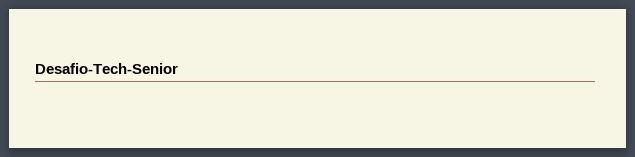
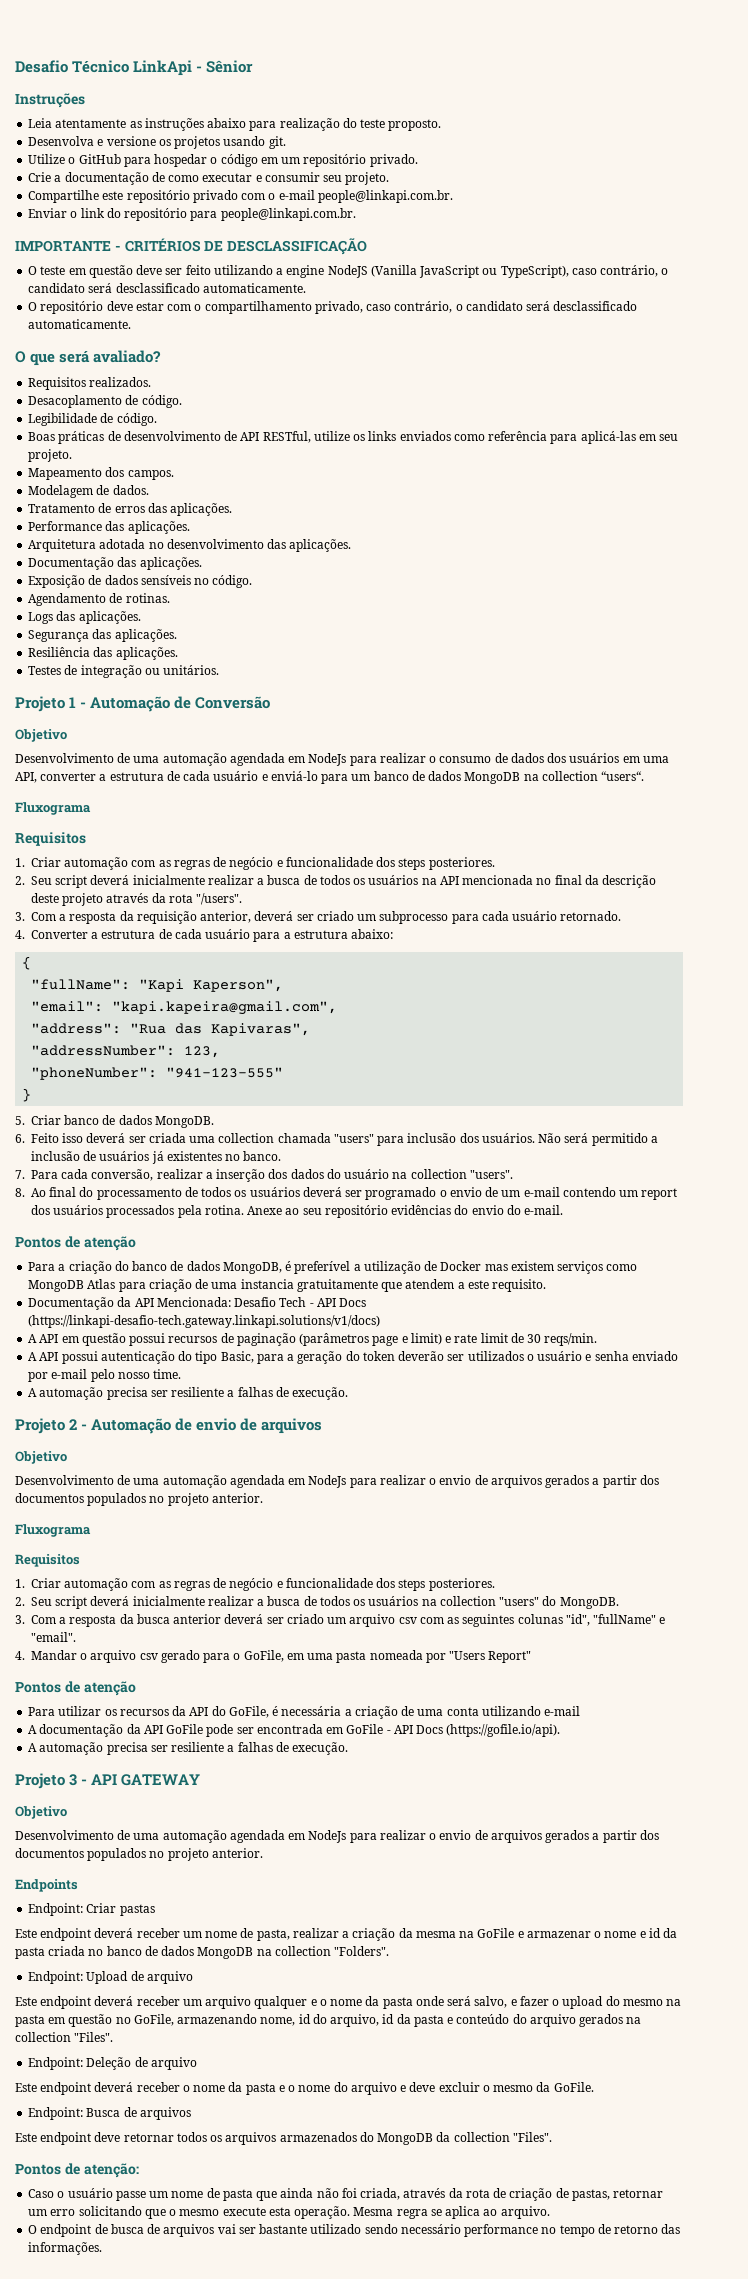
[35,63,178,74] Desafio-Tech-Senior -> [15,60,254,76] [15,93,85,108] [28,118,442,131] [28,136,286,149] [28,154,418,167] [28,172,390,185] [28,190,453,203] [28,208,356,221] [15,238,368,255] [28,265,669,278] [28,283,306,293] [28,301,638,314] [28,319,132,329] [15,350,162,366] [28,377,152,390] [28,395,182,408] [28,413,157,426] [28,431,679,444] [28,449,73,462] [28,467,174,480] [28,485,149,498] [28,503,233,516] [28,521,190,534] [28,539,352,552] [28,557,202,570] [28,575,253,588] [28,593,170,606] [28,611,141,624] [28,629,177,642] [28,647,178,660] [28,665,220,678] [15,696,271,712] [15,729,67,742] [15,753,669,766] [15,771,645,784] [15,802,91,815] [15,832,86,846] [15,857,495,870] [15,875,657,888] [31,893,243,906] [15,911,622,924] [15,929,394,942] [22,956,32,970] [31,979,284,992] [31,1001,338,1015] [31,1023,311,1036] [31,1045,221,1058] [31,1067,284,1080] [22,1088,32,1102] [15,1115,214,1128] [15,1133,658,1146] [31,1151,282,1164] [15,1169,513,1182] [15,1187,678,1200] [31,1205,564,1218] [15,1236,136,1251] [28,1261,638,1274] [28,1279,547,1292] [28,1297,367,1310] [28,1315,381,1328] [28,1333,598,1346] [28,1351,678,1364] [28,1369,182,1382] [28,1387,349,1400] [15,1418,323,1434] [15,1451,67,1464] [15,1475,659,1488] [15,1493,263,1506] [15,1524,91,1537] [15,1554,80,1567] [15,1578,495,1591] [15,1596,619,1609] [15,1614,666,1627] [31,1632,76,1642] [15,1650,532,1663] [15,1681,136,1696] [28,1706,581,1719] [28,1724,561,1737] [28,1742,349,1755] [15,1773,201,1789] [15,1806,67,1819] [15,1830,659,1843] [15,1848,263,1861] [15,1879,78,1892] [28,1903,155,1916] [15,1928,678,1941] [15,1946,390,1959] [28,1971,193,1984] [15,1996,682,2009] [15,2014,642,2027] [15,2032,114,2042] [28,2057,197,2070] [15,2082,594,2095] [28,2107,191,2120] [15,2132,552,2145] [15,2163,139,2178] [28,2188,664,2201] [28,2206,550,2219] [28,2224,681,2237] [28,2242,103,2255] Desafio Técnico LinkApi - Sênior // Instruções // Leia atentamente as instruções abaixo para realização do teste proposto. // Desenvolva e versione os projetos usando git. // Utilize o GitHub para hospedar o código em um repositório privado. // Crie a documentação de como executar e consumir seu projeto. // Compartilhe este repositório privado com o e-mail people@linkapi.com.br. // Enviar o link do repositório para people@linkapi.com.br. // IMPORTANTE - CRITÉRIOS DE DESCLASSIFICAÇÃO // O teste em questão deve ser feito utilizando a engine NodeJS (Vanilla JavaScript ou TypeScript), caso contrário, o candidato será desclassificado automaticamente. // O repositório deve estar com o compartilhamento privado, caso contrário, o candidato será desclassificado automaticamente. // O que será avaliado? // Requisitos realizados. // Desacoplamento de código. // Legibilidade de código. // Boas práticas de desenvolvimento de API RESTful, utilize os links enviados como referência para aplicá-las em seu projeto. // Mapeamento dos campos. // Modelagem de dados. // Tratamento de erros das aplicações. // Performance das aplicações. // Arquitetura adotada no desenvolvimento das aplicações. // Documentação das aplicações. // Exposição de dados sensíveis no código. // Agendamento de rotinas. // Logs das aplicações. // Segurança das aplicações. // Resiliência das aplicações. // Testes de integração ou unitários. // Projeto 1 - Automação de Conversão // Objetivo // Desenvolvimento de uma automação agendada em NodeJs para realizar o consumo de dados dos usuários em uma API, converter a estrutura de cada usuário e enviá-lo para um banco de dados MongoDB na collection “users“. // Fluxograma // Requisitos // 1. Criar automação com as regras de negócio e funcionalidade dos steps posteriores. // 2. Seu script deverá inicialmente realizar a busca de todos os usuários na API mencionada no final da descrição deste projeto através da rota "/users". // 3. Com a resposta da requisição anterior, deverá ser criado um subprocesso para cada usuário retornado. // 4. Converter a estrutura de cada usuário para a estrutura abaixo: // { // "fullName": "Kapi Kaperson", // "email": "kapi.kapeira@gmail.com", // "address": "Rua das Kapivaras", // "addressNumber": 123, // "phoneNumber": "941-123-555" // } // 5. Criar banco de dados MongoDB. // 6. Feito isso deverá ser criada uma collection chamada "users" para inclusão dos usuários. Não será permitido a inclusão de usuários já existentes no banco. // 7. Para cada conversão, realizar a inserção dos dados do usuário na collection "users". // 8. Ao final do processamento de todos os usuários deverá ser programado o envio de um e-mail contendo um report dos usuários processados pela rotina. Anexe ao seu repositório evidências do envio do e-mail. // Pontos de atenção // Para a criação do banco de dados MongoDB, é preferível a utilização de Docker mas existem serviços como MongoDB Atlas para criação de uma instancia gratuitamente que atendem a este requisito. // Documentação da API Mencionada: Desafio Tech - API Docs (https://linkapi-desafio-tech.gateway.linkapi.solutions/v1/docs) // A API em questão possui recursos de paginação (parâmetros page e limit) e rate limit de 30 reqs/min. // A API possui autenticação do tipo Basic, para a geração do token deverão ser utilizados o usuário e senha enviado por e-mail pelo nosso time. // A automação precisa ser resiliente a falhas de execução. // Projeto 2 - Automação de envio de arquivos // Objetivo // Desenvolvimento de uma automação agendada em NodeJs para realizar o envio de arquivos gerados a partir dos documentos populados no projeto anterior. // Fluxograma // Requisitos // 1. Criar automação com as regras de negócio e funcionalidade dos steps posteriores. // 2. Seu script deverá inicialmente realizar a busca de todos os usuários na collection "users" do MongoDB. // 3. Com a resposta da busca anterior deverá ser criado um arquivo csv com as seguintes colunas "id", "fullName" e "email". // 4. Mandar o arquivo csv gerado para o GoFile, em uma pasta nomeada por "Users Report" // Pontos de atenção // Para utilizar os recursos da API do GoFile, é necessária a criação de uma conta utilizando e-mail // A documentação da API GoFile pode ser encontrada em GoFile - API Docs (https://gofile.io/api). // A automação precisa ser resiliente a falhas de execução. // Projeto 3 - API GATEWAY // Objetivo // Desenvolvimento de uma automação agendada em NodeJs para realizar o envio de arquivos gerados a partir dos documentos populados no projeto anterior. // Endpoints // Endpoint: Criar pastas // Este endpoint deverá receber um nome de pasta, realizar a criação da mesma na GoFile e armazenar o nome e id da pasta criada no banco de dados MongoDB na collection "Folders". // Endpoint: Upload de arquivo // Este endpoint deverá receber um arquivo qualquer e o nome da pasta onde será salvo, e fazer o upload do mesmo na pasta em questão no GoFile, armazenando nome, id do arquivo, id da pasta e conteúdo do arquivo gerados na collection "Files". // Endpoint: Deleção de arquivo // Este endpoint deverá receber o nome da pasta e o nome do arquivo e deve excluir o mesmo da GoFile. // Endpoint: Busca de arquivos // Este endpoint deve retornar todos os arquivos armazenados do MongoDB da collection "Files". // Pontos de atenção: // Caso o usuário passe um nome de pasta que ainda não foi criada, através da rota de criação de pastas, retornar um erro solicitando que o mesmo execute esta operação. Mesma regra se aplica ao arquivo. // O endpoint de busca de arquivos vai ser bastante utilizado sendo necessário performance no tempo de retorno das informações.

